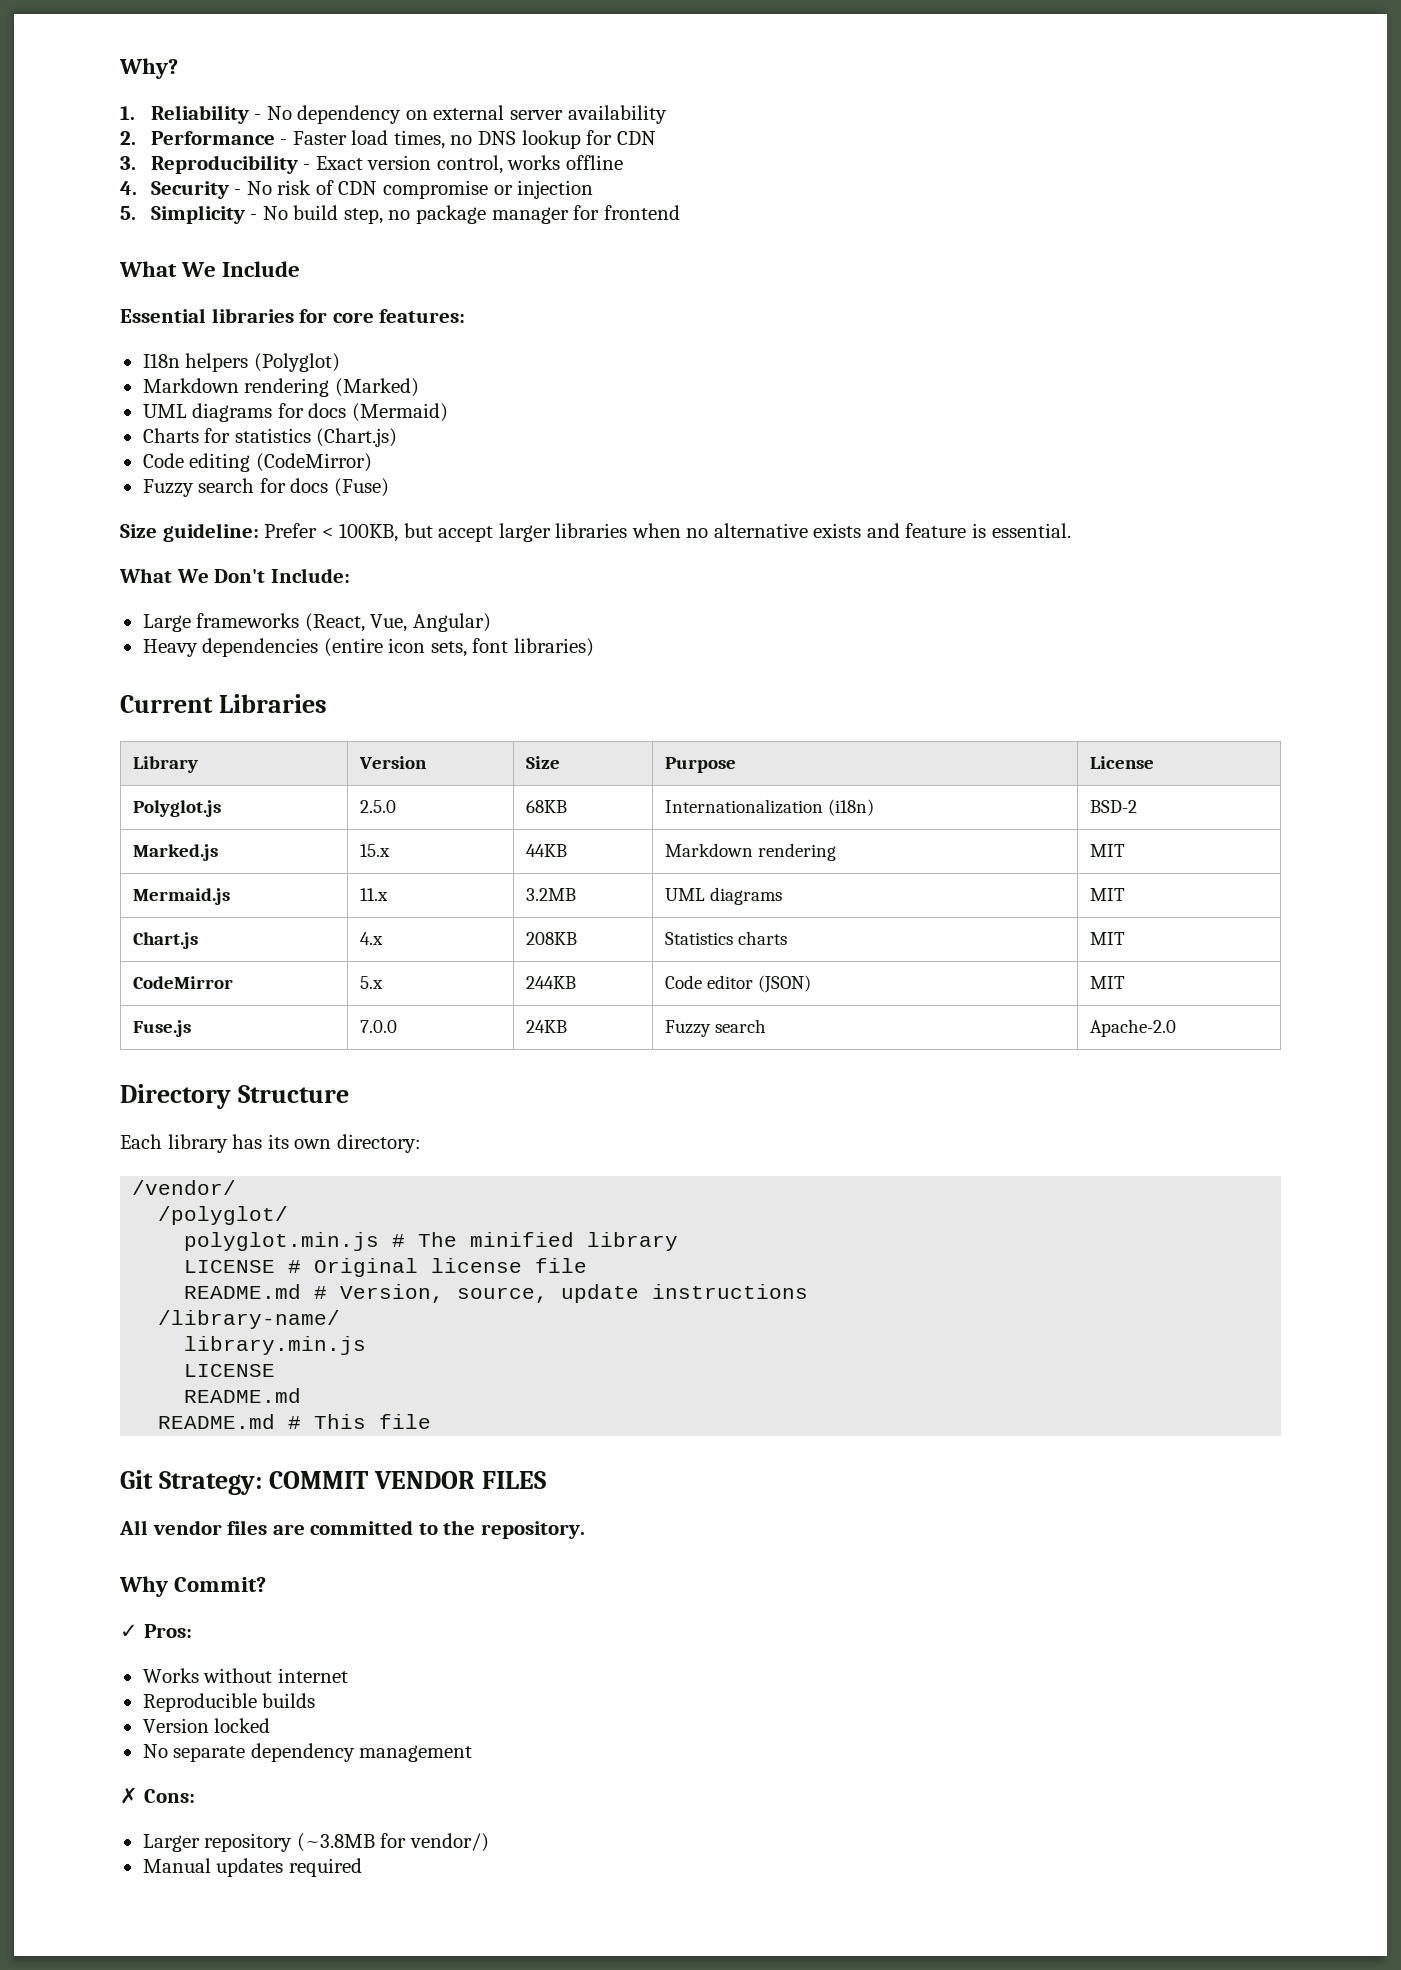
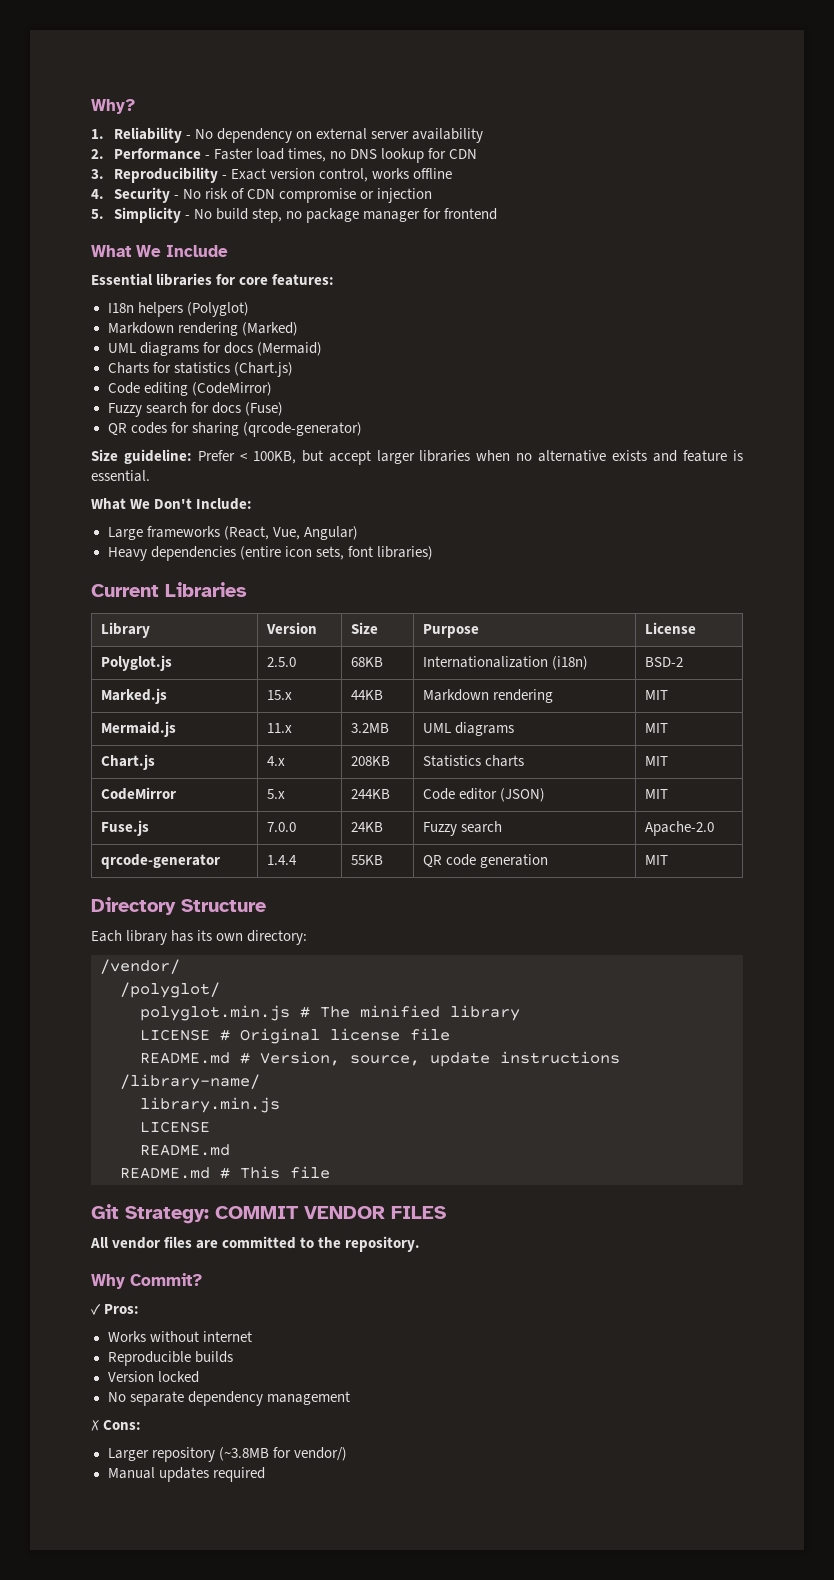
(389, 487) none -> [107,422,362,437] // QR codes for sharing (qrcode-generator)
(1176, 1028) none -> [101,854,221,869] [267,855,298,865] [351,855,384,865] [423,854,549,868] [645,855,669,865] // qrcode-generator | 1.4.4 | 55KB | QR code generation | MIT

